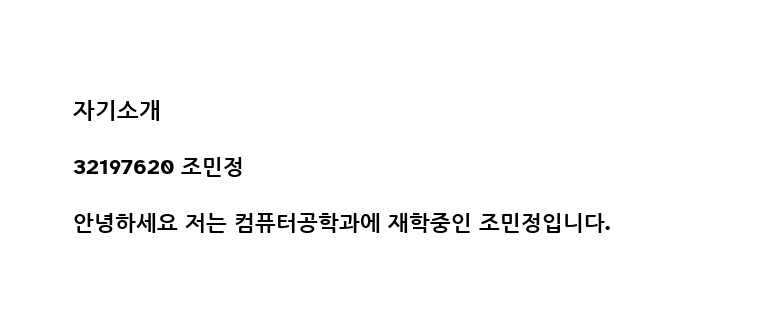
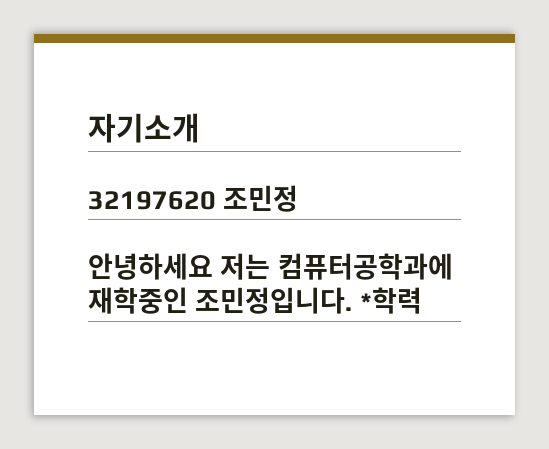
(610, 223) none -> [359,287,422,314] *학력

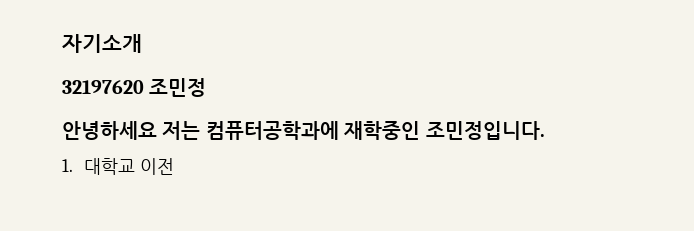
[359,287,422,314] *학력 -> [62,158,174,175] // 1. 대학교 이전

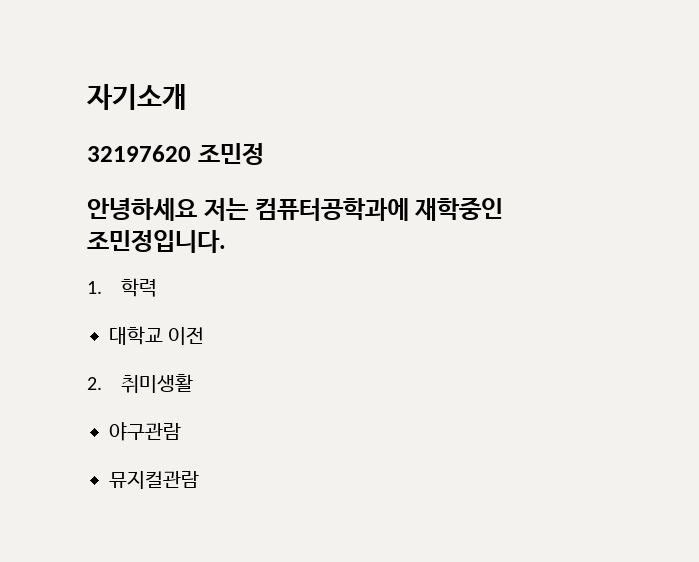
(73, 165) none -> [120,278,157,297] 학력 //
(174, 166) none -> [87,374,193,393] [109,422,181,441] [109,471,199,489] // 2. 취미생활 // 야구관람 // 뮤지컬관람

